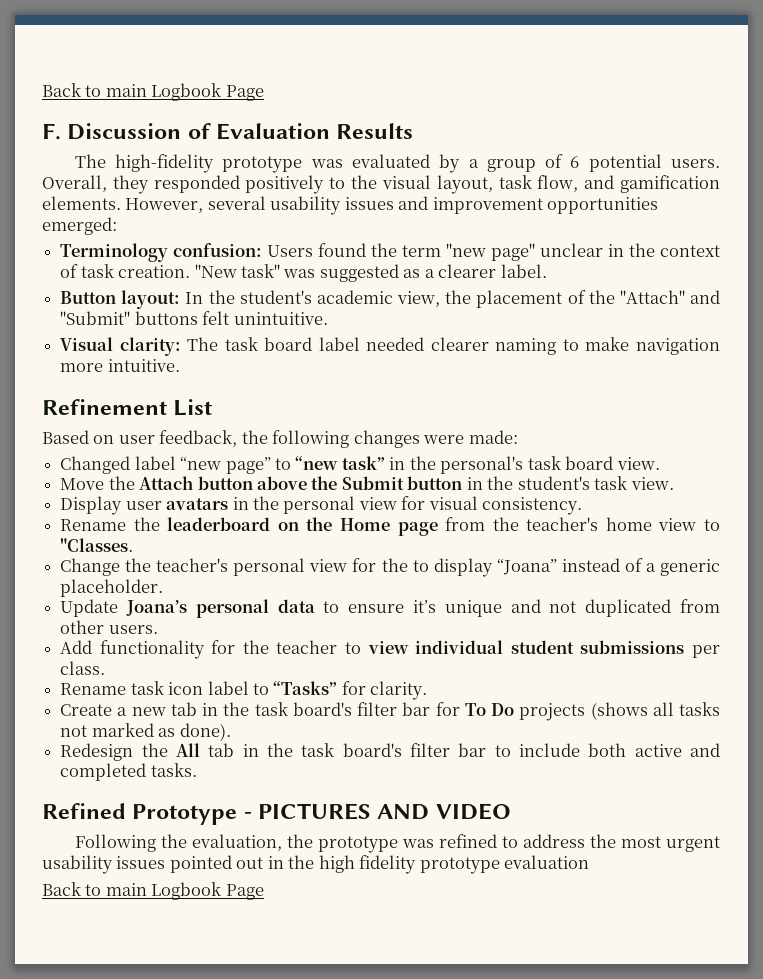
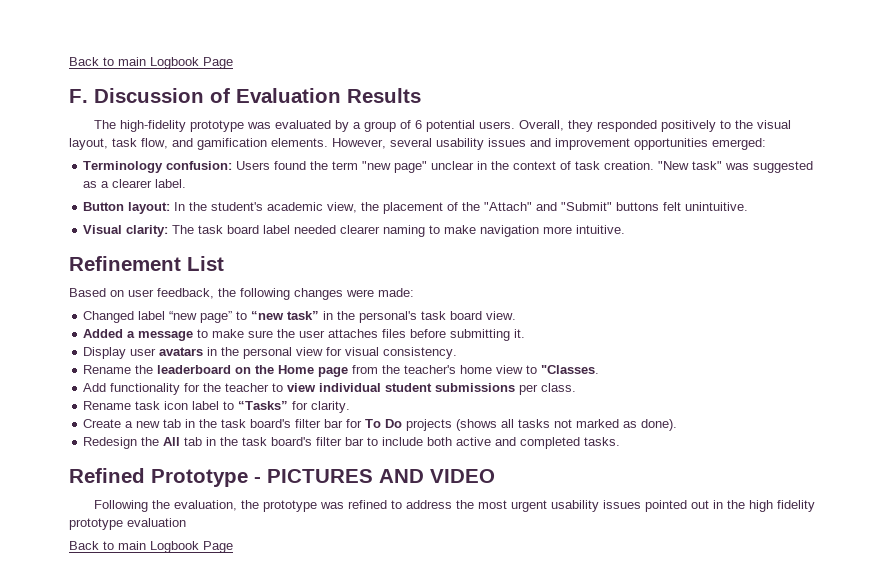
[60,476,674,490] Move the Attach button above the Submit button in the student's task view. -> [83,329,526,341] Added a message to make sure the user attaches files before submitting it.
[60,558,720,577] [60,579,164,597] [60,599,720,618] [60,620,158,634] // Change the teacher's personal view for the to display “Joana” instead of a generic placeholder. // Update Joana’s personal data to ensure it’s unique and not duplicated from other users. -> (600, 369) none

